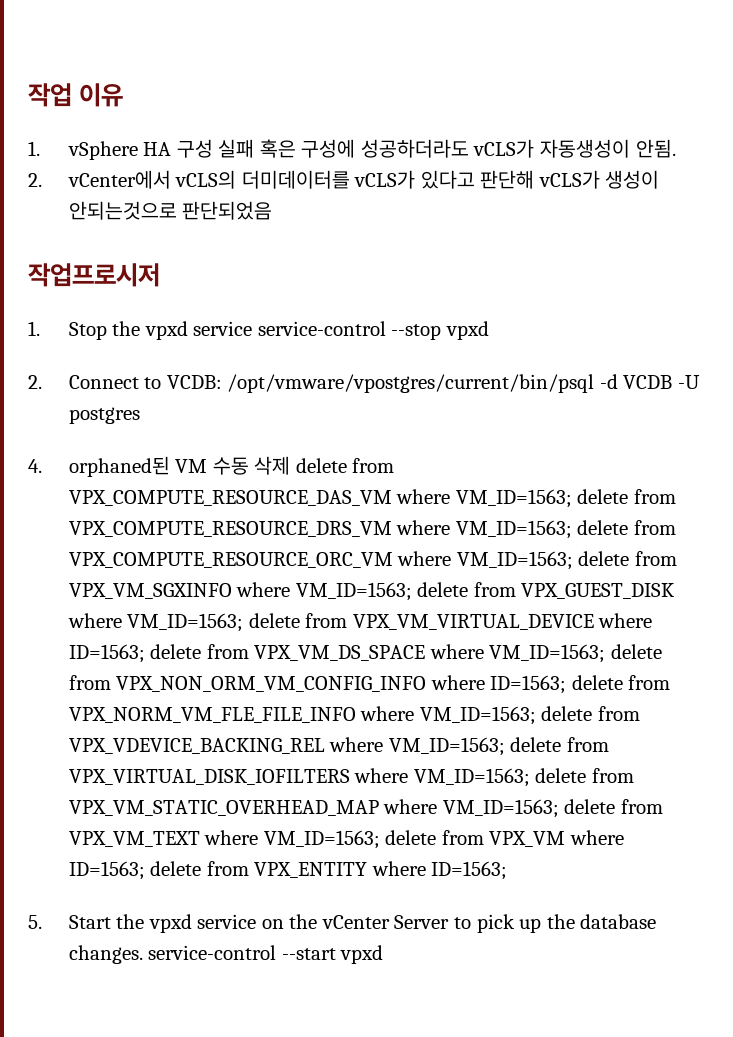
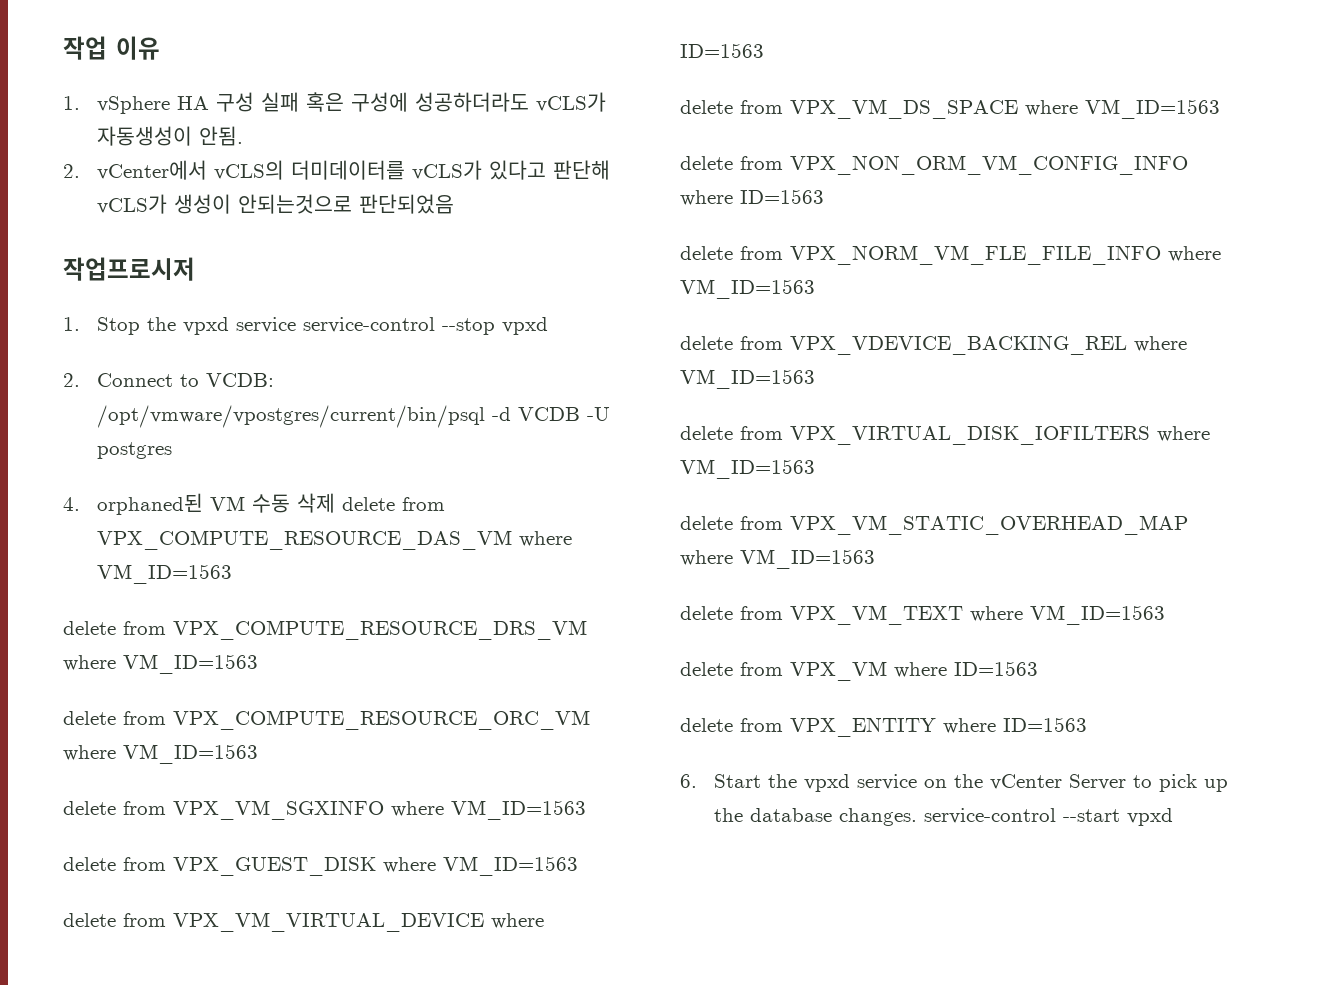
[455,489,572,508] VM_ID=1563; -> [97,564,233,584] VM_ID=1563 //
[455,520,572,539] VM_ID=1563; -> [123,654,258,674] VM_ID=1563 //
[456,551,573,570] VM_ID=1563; -> [123,744,258,764] VM_ID=1563 //
[295,582,412,601] VM_ID=1563; -> [451,800,586,820] VM_ID=1563 //
[127,613,244,632] VM_ID=1563; -> [443,856,578,876] VM_ID=1563 //
[68,644,145,663] ID=1563; -> [680,43,764,58] ID=1563 //
[489,644,606,663] VM_ID=1563; -> [1085,99,1220,119] VM_ID=1563 //
[490,675,567,694] ID=1563; -> [740,189,824,204] ID=1563 //
[419,706,536,725] VM_ID=1563; -> [680,279,815,299] VM_ID=1563 //
[388,737,505,756] VM_ID=1563; -> [680,369,815,389] VM_ID=1563 //
[413,768,530,787] VM_ID=1563; -> [680,459,815,479] VM_ID=1563 //
[442,799,559,818] VM_ID=1563; -> [740,549,875,569] VM_ID=1563 //
[263,830,380,849] VM_ID=1563; -> [1030,605,1165,625] VM_ID=1563 //
[68,861,145,880] ID=1563; -> [954,661,1038,676] ID=1563 //
[431,861,508,880] [28,915,42,929] ID=1563; // 5. -> [1003,717,1087,732] [680,774,697,788] ID=1563 // 6.

